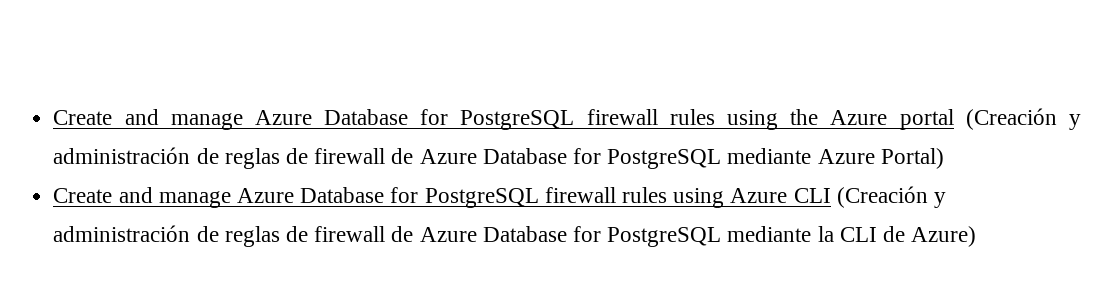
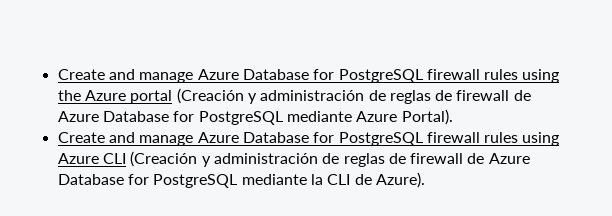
[880,148,944,169] Portal) -> [401,109,453,125] Portal).
[911,226,977,247] Azure) -> [375,172,425,188] Azure).

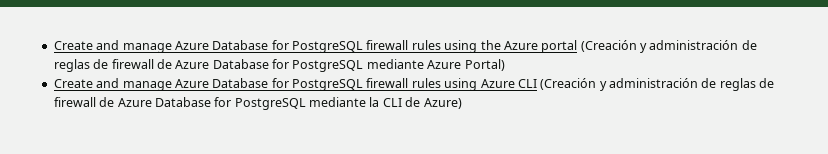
[401,109,453,125] Portal). -> [464,59,505,71] Portal)
[375,172,425,188] Azure). -> [423,98,462,109] Azure)

